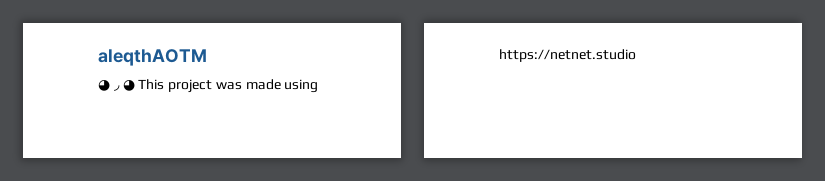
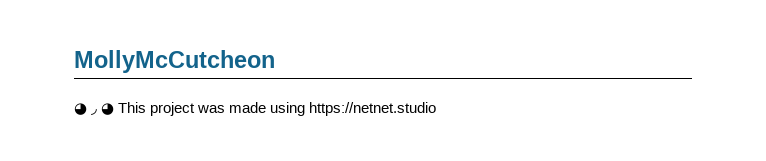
[98,49,207,66] aleqthAOTM -> [74,50,275,73] MollyMcCutcheon

